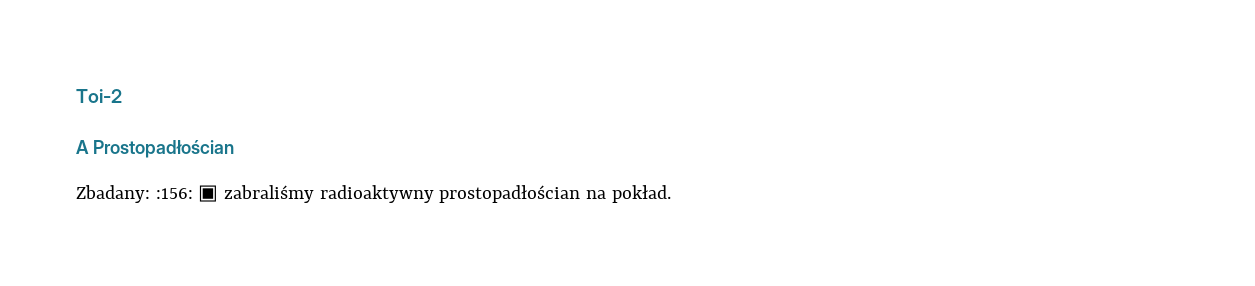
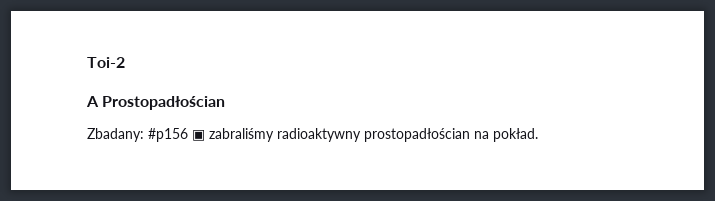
[155,188,193,199] :156: -> [148,128,188,142] #p156

